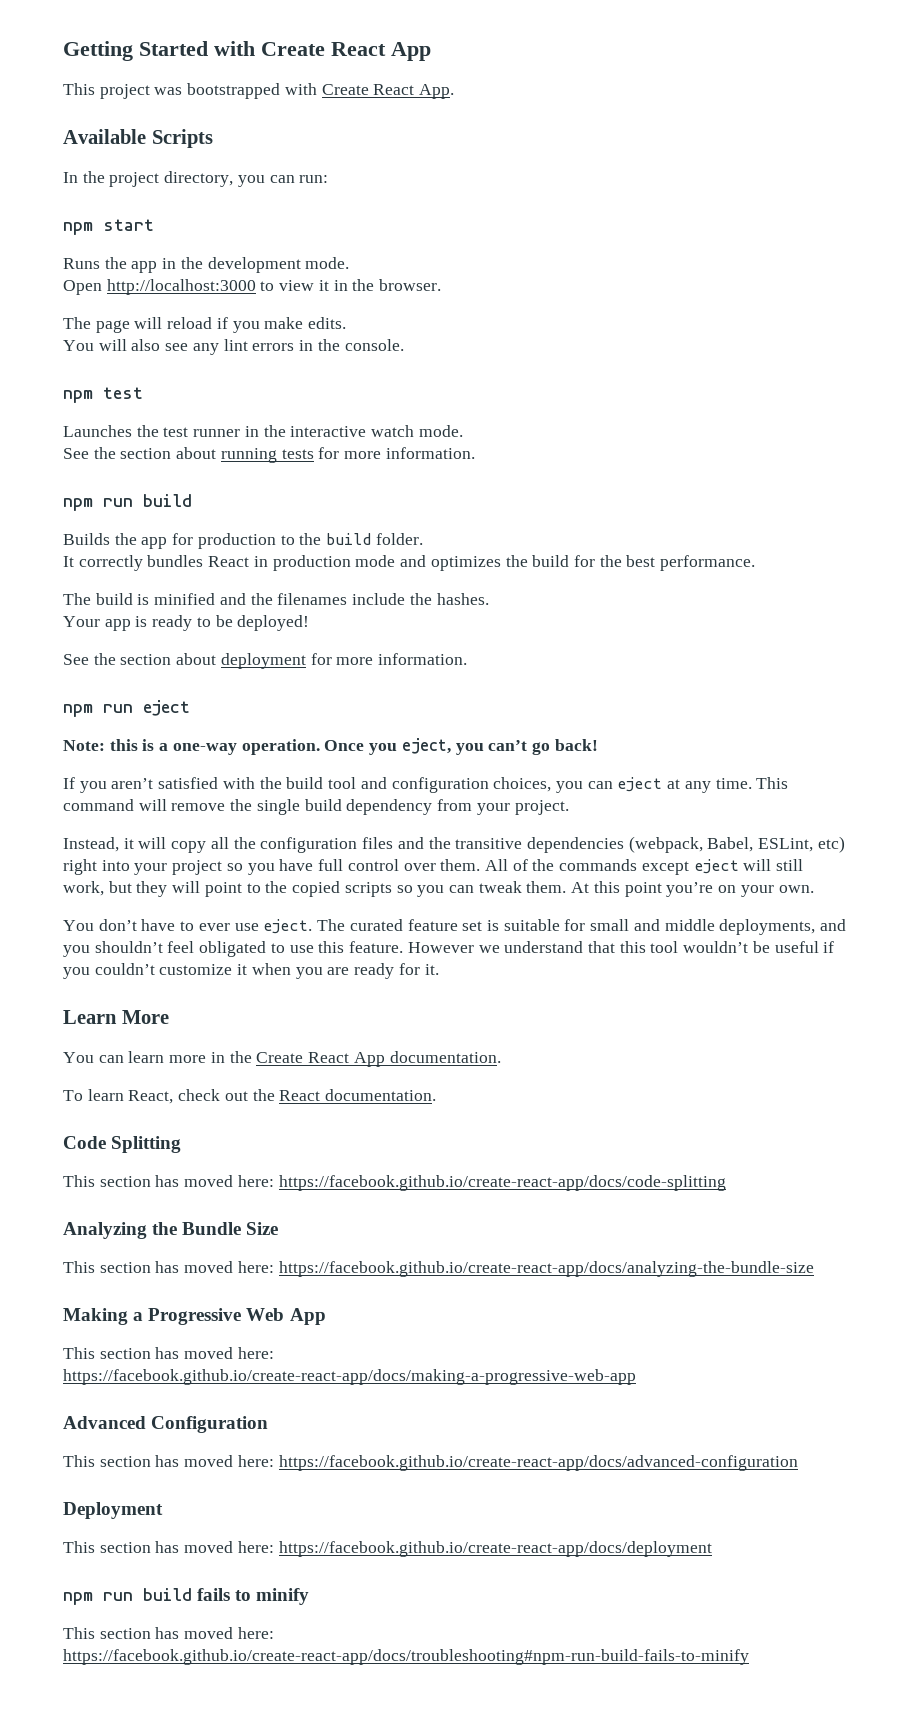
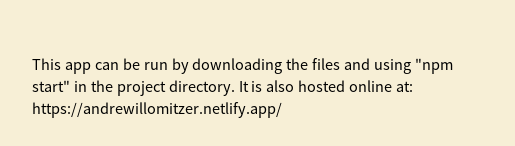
[63,41,431,61] [63,83,455,99] [63,129,213,148] [63,171,329,187] [63,219,154,235] [63,257,350,273] [63,279,442,295] [63,317,347,333] [63,339,404,355] [63,387,143,403] [63,425,463,437] [63,447,475,463] [63,494,192,511] [63,533,423,549] [63,555,756,571] [63,593,489,605] [63,615,310,631] [63,653,468,669] [63,700,190,717] [63,738,598,755] [63,777,789,793] [63,799,569,815] [63,836,845,853] [63,859,804,875] [63,881,814,897] [63,919,847,935] [63,941,835,957] [63,963,439,979] [63,1010,169,1024] [63,1051,501,1067] [63,1089,437,1104] [63,1136,182,1153] [63,1175,726,1191] [63,1222,279,1239] [63,1261,814,1277] [63,1308,326,1325] [63,1347,274,1359] [63,1369,636,1385] [63,1416,269,1433] [63,1455,798,1471] [63,1502,163,1519] [63,1541,712,1557] [63,1588,310,1605] [63,1627,274,1639] [63,1649,749,1665] Getting Started with Create React App // This project was bootstrapped with Create React App. // Available Scripts // In the project directory, you can run: // npm start // Runs the app in the development mode. // Open http://localhost:3000 to view it in the browser. // The page will reload if you make edits. // You will also see any lint errors in the console. // npm test // Launches the test runner in the interactive watch mode. // See the section about running tests for more information. // npm run build // Builds the app for production to the build folder. // It correctly bundles React in production mode and optimizes the build for the best performance. // The build is minified and the filenames include the hashes. // Your app is ready to be deployed! // See the section about deployment for more information. // npm run eject // Note: this is a one-way operation. Once you eject, you can’t go back! // If you aren’t satisfied with the build tool and configuration choices, you can eject at any time. This command will remove the single build dependency from your project. // Instead, it will copy all the configuration files and the transitive dependencies (webpack, Babel, ESLint, etc) right into your project so you have full control over them. All of the commands except eject will still work, but they will point to the copied scripts so you can tweak them. At this point you’re on your own. // You don’t have to ever use eject. The curated feature set is suitable for small and middle deployments, and you shouldn’t feel obligated to use this feature. However we understand that this tool wouldn’t be useful if you couldn’t customize it when you are ready for it. // Learn More // You can learn more in the Create React App documentation. // To learn React, check out the React documentation. // Code Splitting // This section has moved here: https://facebook.github.io/create-react-app/docs/code-splitting // Analyzing the Bundle Size // This section has moved here: https://facebook.github.io/create-react-app/docs/analyzing-the-bundle-size // Making a Progressive Web App // This section has moved here: https://facebook.github.io/create-react-app/docs/making-a-progressive-web-app // Advanced Configuration // This section has moved here: https://facebook.github.io/create-react-app/docs/advanced-configuration // Deployment // This section has moved here: https://facebook.github.io/create-react-app/docs/deployment // npm run build fails to minify // This section has moved here: https://facebook.github.io/create-react-app/docs/troubleshooting#npm-run-build-fails-to-minify -> [32,58,454,74] [32,80,414,96] [32,102,282,118] This app can be run by downloading the files and using "npm start" in the project directory. It is also hosted online at: https://andrewillomitzer.netlify.app/

